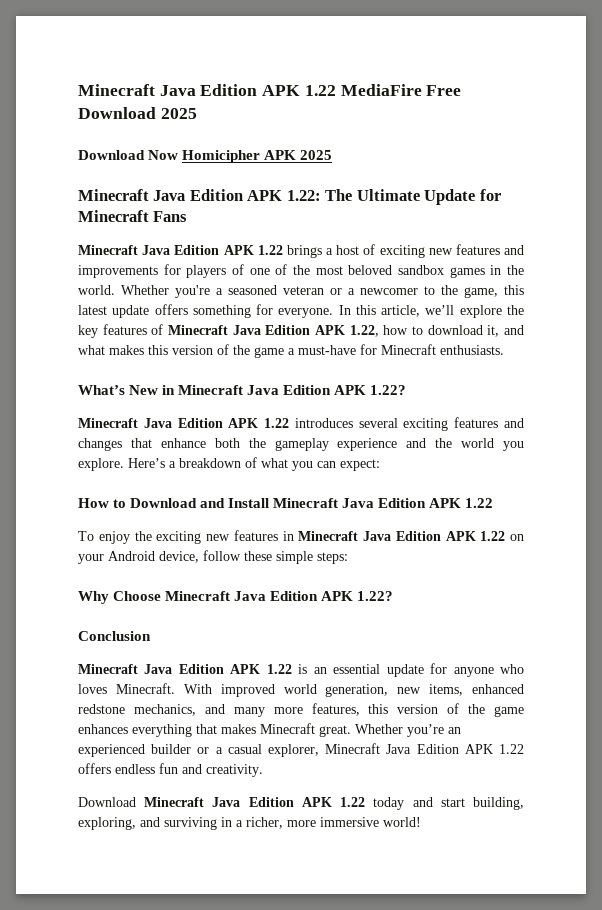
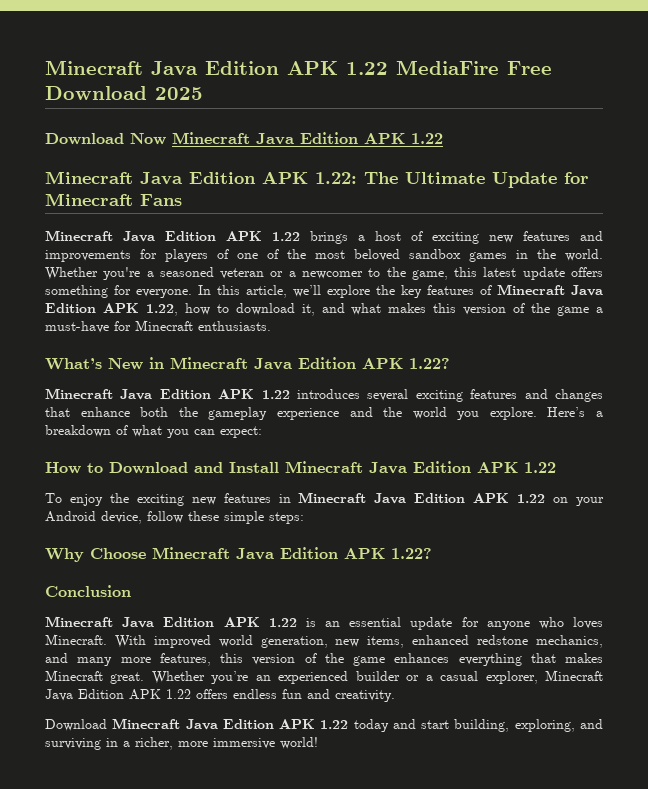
[182,150,333,163] Homicipher APK 2025 -> [172,132,443,145] Minecraft Java Edition APK 1.22

